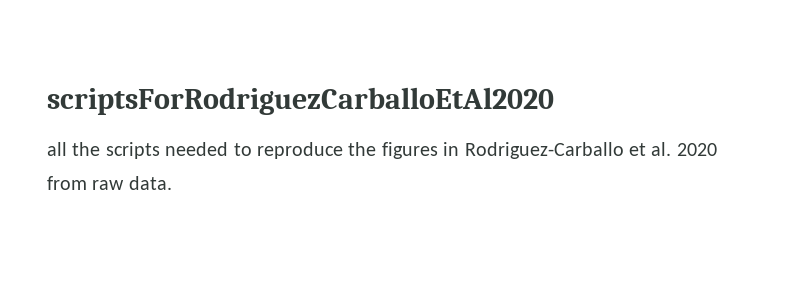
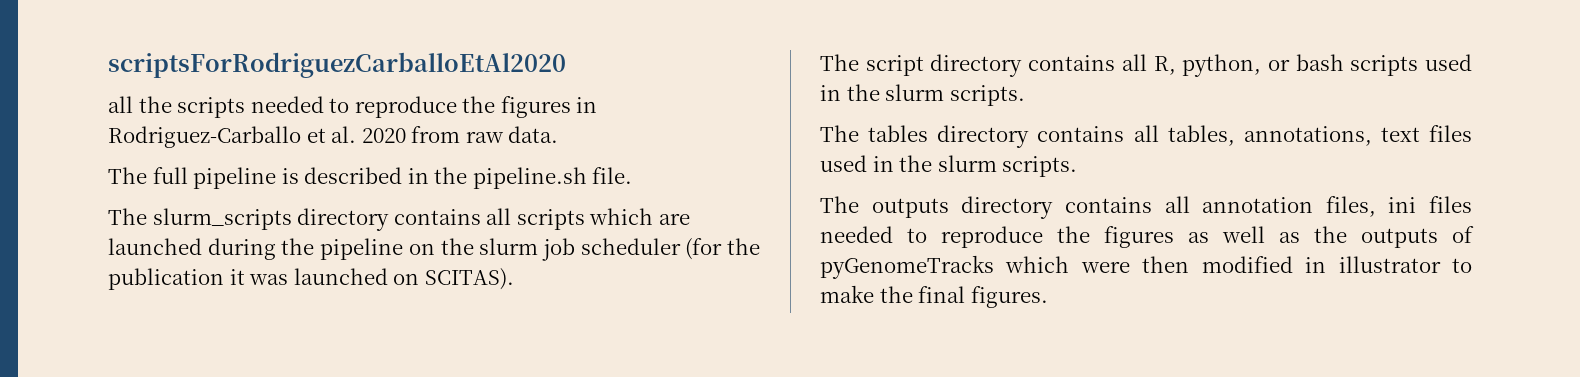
(172, 183) none -> [108,167,633,189] [108,208,690,231] [108,238,760,261] [108,268,514,290] [820,54,1472,77] [820,84,1025,106] [820,125,1472,148] [820,155,1078,177] [820,196,1472,219] [820,226,1474,248] [820,255,1472,279] [820,285,1048,308] // The full pipeline is described in the pipeline.sh file. // The slurm_scripts directory contains all scripts which are launched during the pipeline on the slurm job scheduler (for the publication it was launched on SCITAS). // The script directory contains all R, python, or bash scripts used in the slurm scripts. // The tables directory contains all tables, annotations, text files used in the slurm scripts. // The outputs directory contains all annotation files, ini files needed to reproduce the figures as well as the outputs of pyGenomeTracks which were then modified in illustrator to make the final figures.

